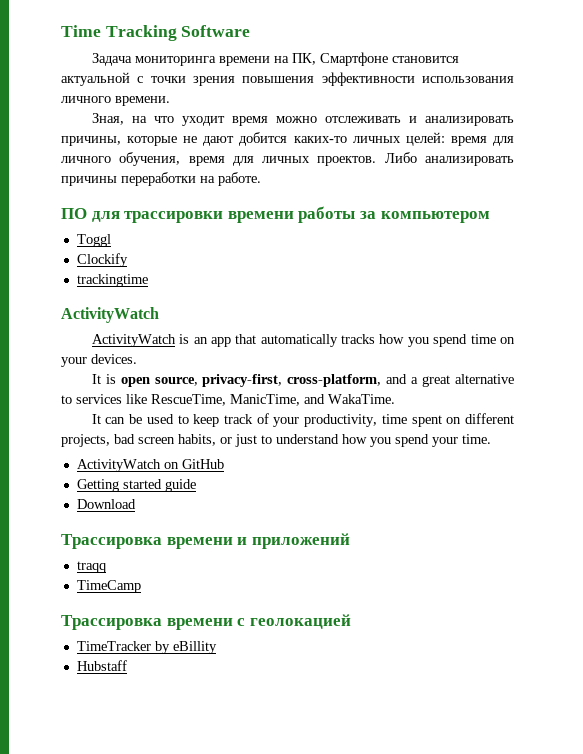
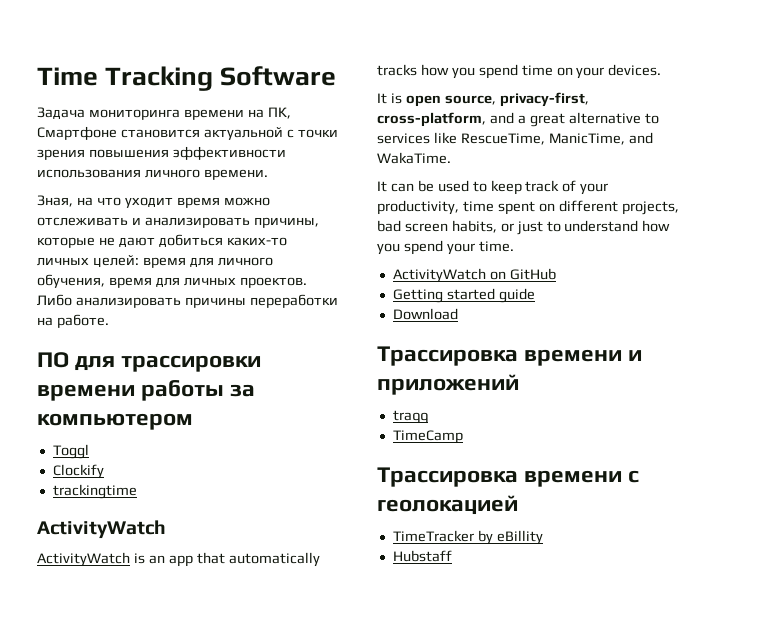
[239,132,288,146] добится -> [158,234,223,247] добиться

